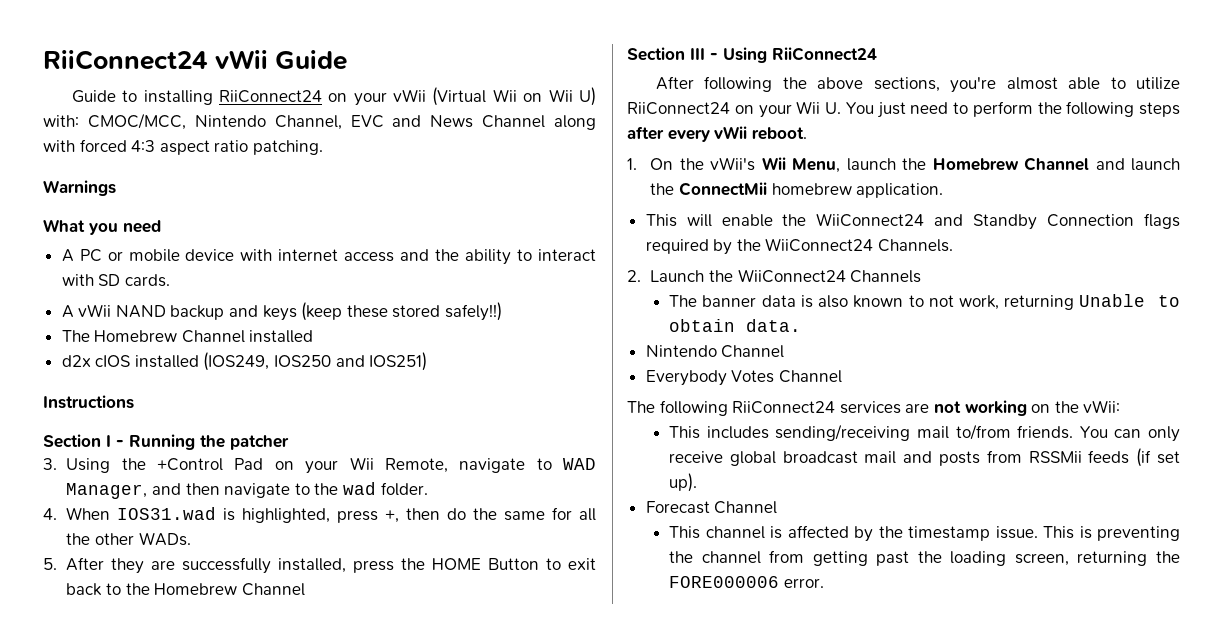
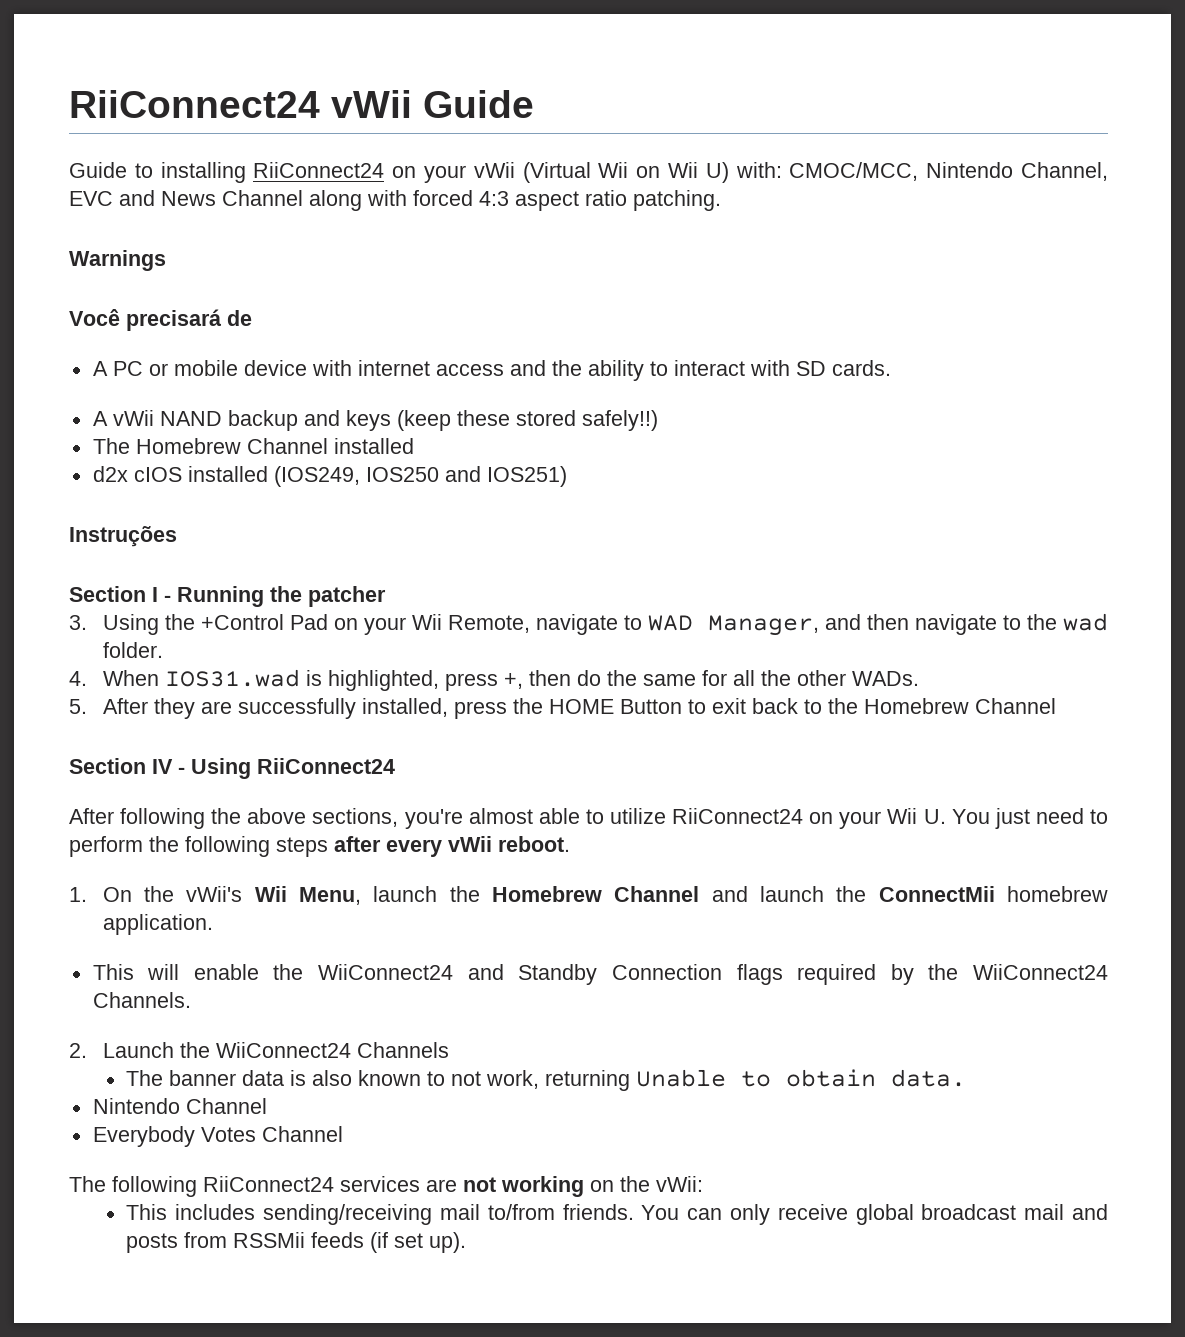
[43,219,161,235] What you need -> [69,309,252,331] Você precisará de
[43,395,134,409] Instructions -> [69,526,177,547] Instruções
[690,48,705,60] III -> [152,759,173,774] IV
[645,501,778,514] [669,525,1180,542] [669,550,1180,566] [669,576,824,588] // Forecast Channel // This channel is affected by the timestamp issue. This is preventing the channel from getting past the loading screen, returning the FORE000006 error. -> (467, 1242) none

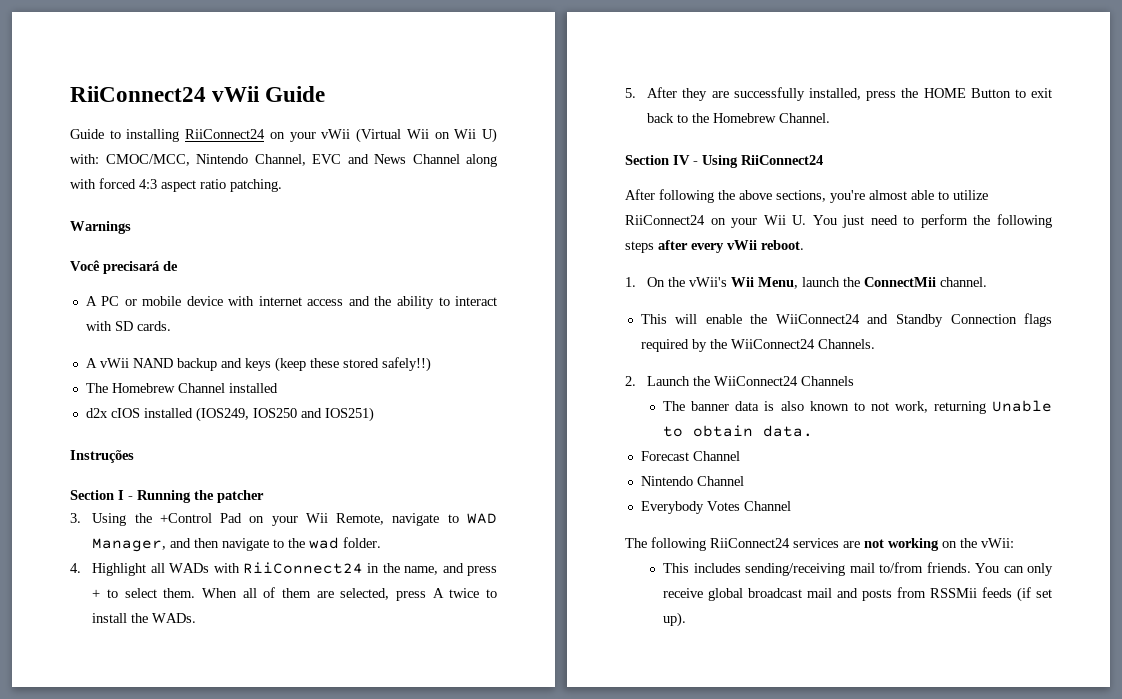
[102,669,846,691] When IOS31.wad is highlighted, press +, then do the same for all the other -> [92,562,497,576] [92,587,497,601] [92,613,149,623] Highlight all WADs with RiiConnect24 in the name, and press + to select them. When all of them are selected, press A twice to install the
[974,698,1056,714] Channel -> [779,113,831,123] Channel.
[492,886,1108,902] [102,914,213,935] Homebrew Channel and launch the ConnectMii homebrew application. -> [864,277,988,287] ConnectMii channel.
(967, 1078) none -> [640,451,740,461] // Forecast Channel

